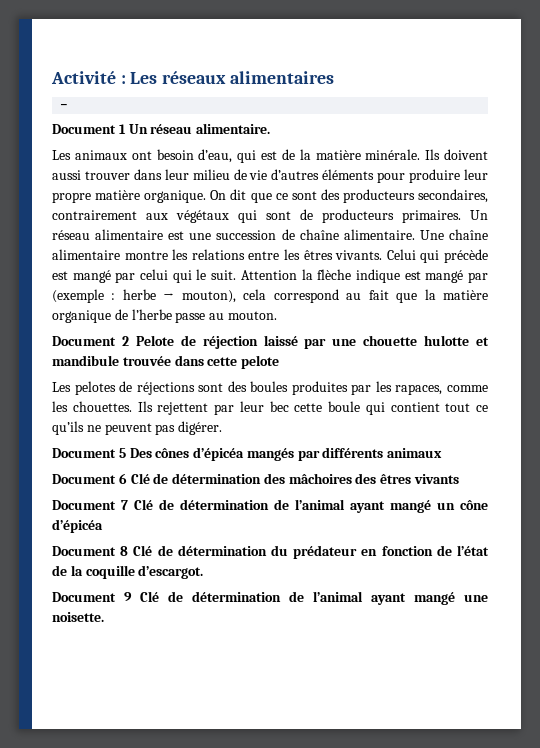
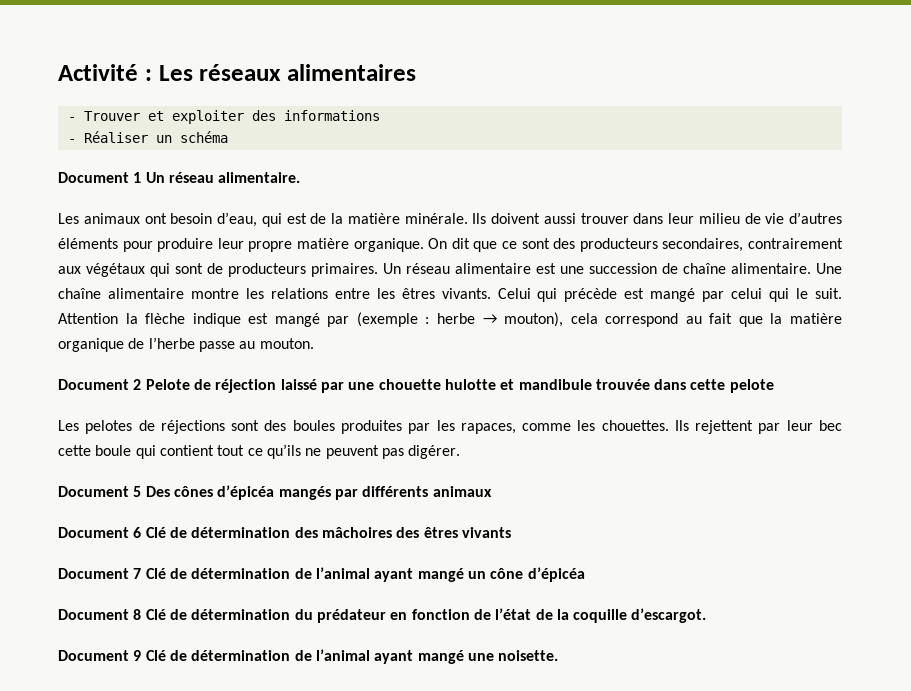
(69, 106) none -> [83,110,380,124] [67,131,228,143] Trouver et exploiter des informations // - Réaliser un schéma

